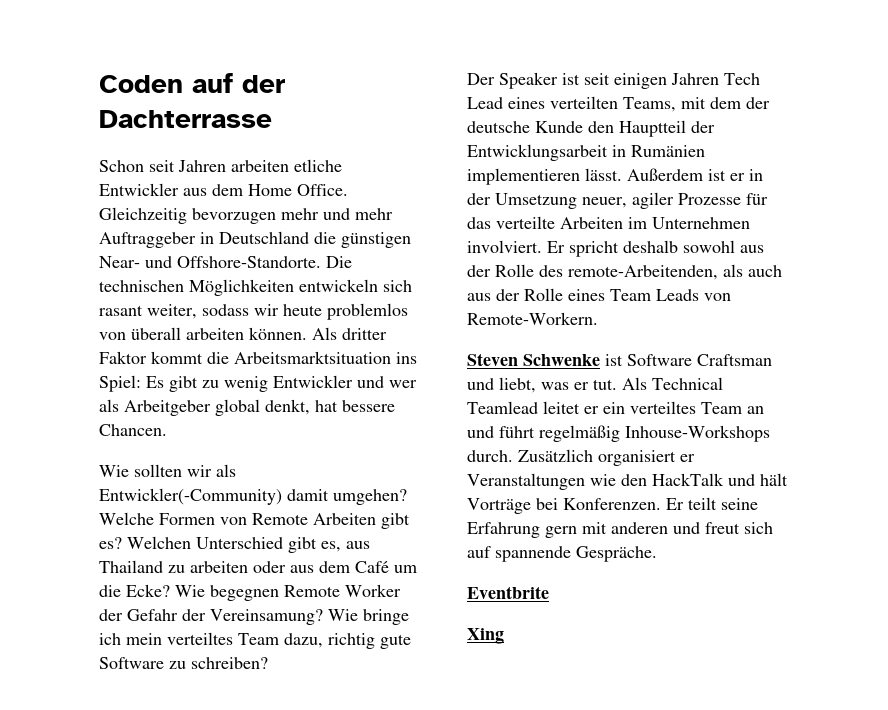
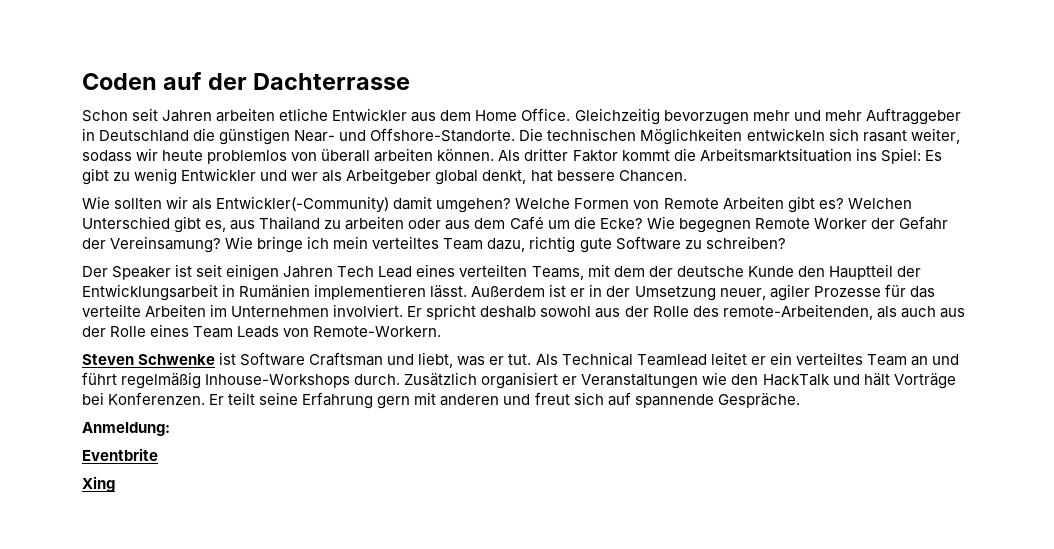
(657, 554) none -> [82,422,170,436] // Anmeldung:

